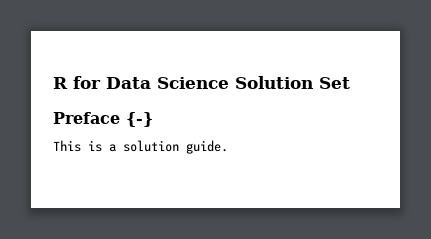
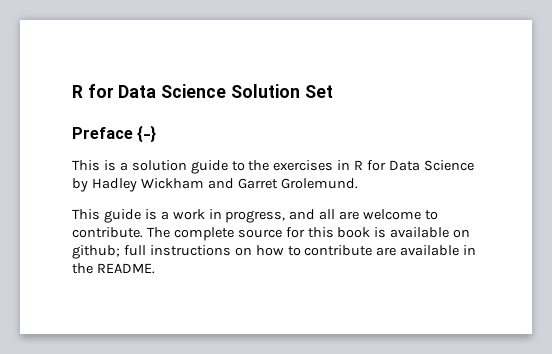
[186,140,228,154] guide. -> [190,160,474,174] [72,178,358,192] [72,209,439,223] [72,227,471,241] [72,245,477,259] [72,263,155,274] guide to the exercises in R for Data Science by Hadley Wickham and Garret Grolemund. // This guide is a work in progress, and all are welcome to contribute. The complete source for this book is available on github; full instructions on how to contribute are available in the README.

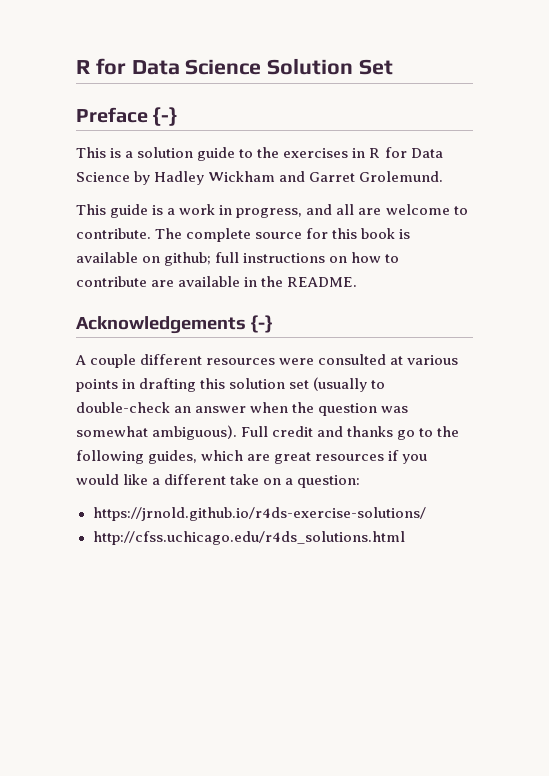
(155, 268) none -> [76,315,272,334] [75,354,459,368] [76,377,386,392] [76,402,409,416] [76,425,460,440] [76,450,428,464] [76,474,361,488] [92,507,427,521] [92,531,406,545] // Acknowledgements {-} // A couple different resources were consulted at various points in drafting this solution set (usually to double-check an answer when the question was somewhat ambiguous). Full credit and thanks go to the following guides, which are great resources if you would like a different take on a question: // https://jrnold.github.io/r4ds-exercise-solutions/ // http://cfss.uchicago.edu/r4ds_solutions.html

